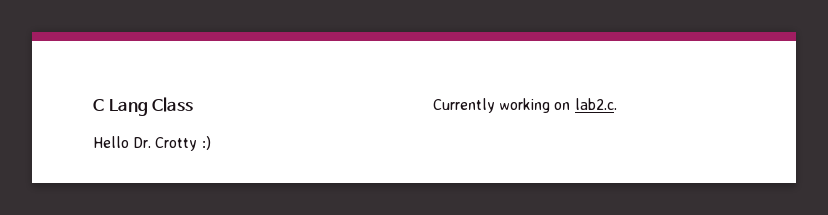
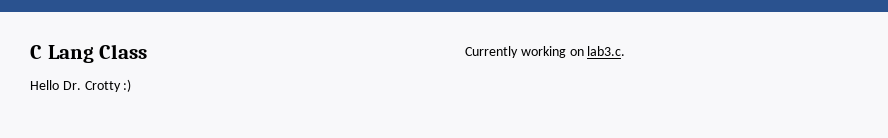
[574,98,617,110] lab2.c. -> [587,46,626,56] lab3.c.

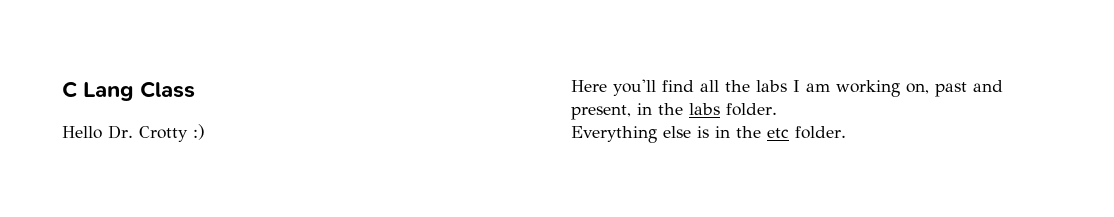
[465,46,626,58] Currently working on lab3.c. -> [571,79,1003,97] [571,103,777,120] [571,126,846,143] Here you'll find all the labs I am working on, past and present, in the labs folder. // Everything else is in the etc folder.

